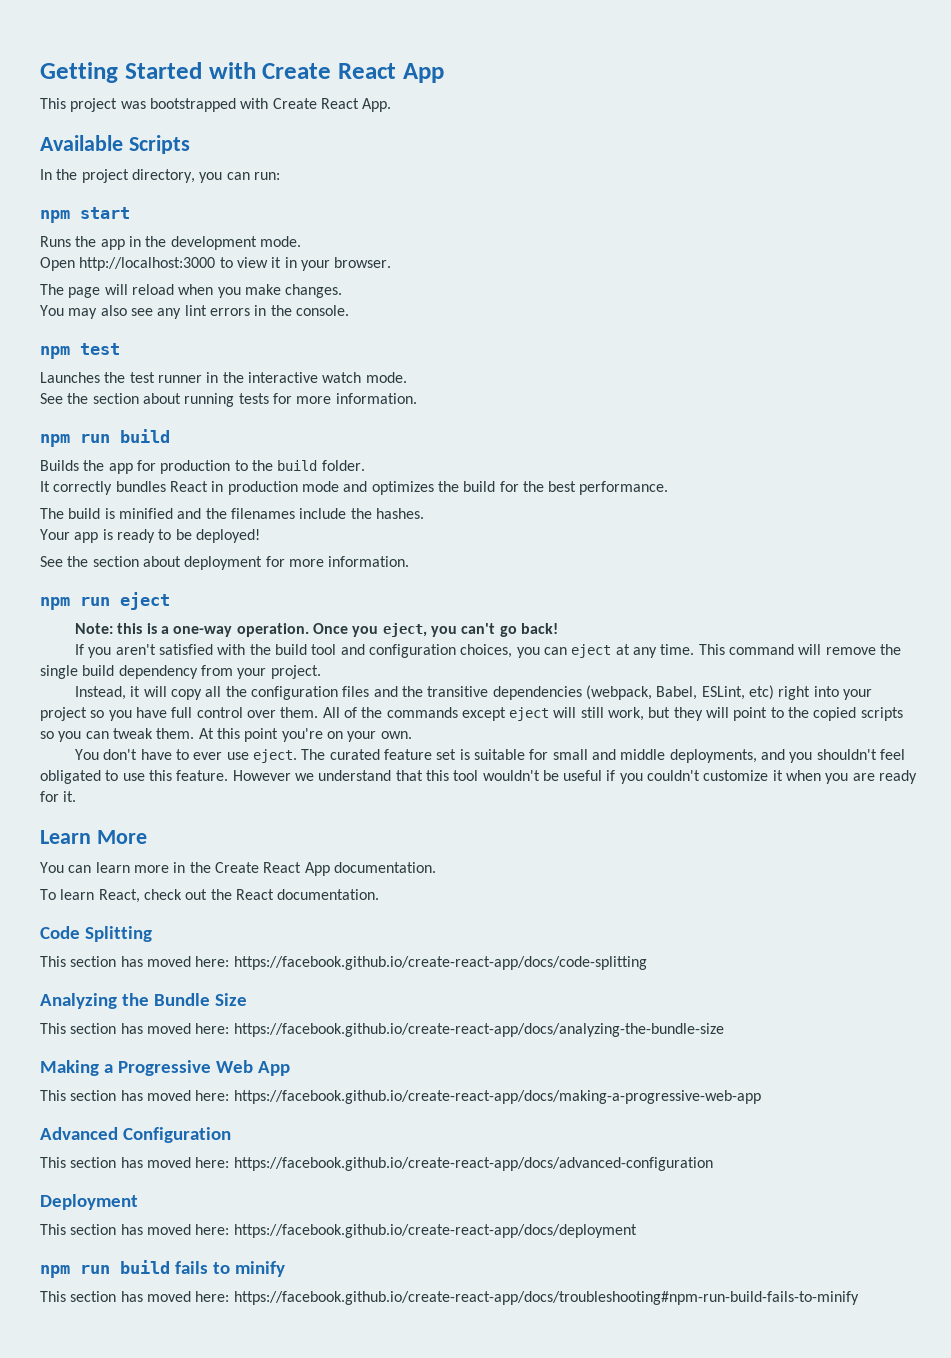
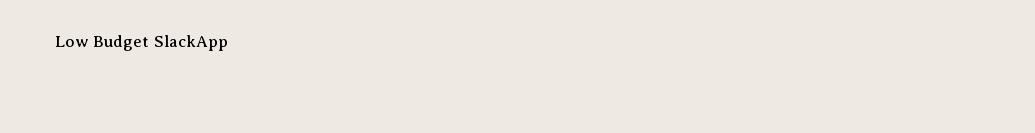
[40,62,444,83] [40,98,392,112] [40,135,190,154] [40,169,280,183] [40,207,130,223] [40,236,301,250] [40,257,392,271] [40,284,343,298] [40,305,349,319] [40,343,120,359] [40,372,407,383] [40,393,417,407] [40,429,170,447] [40,460,365,474] [40,481,669,495] [40,508,424,519] [40,529,260,543] [40,556,410,570] [40,592,170,610] [75,623,559,637] [75,644,901,658] [40,665,321,679] [75,685,872,700] [40,707,903,721] [40,728,412,742] [75,749,905,763] [40,770,918,784] [40,791,77,802] [40,830,147,844] [40,862,436,876] [40,889,380,903] [40,926,152,942] [40,956,647,970] [40,993,247,1009] [40,1023,724,1037] [40,1060,290,1076] [40,1090,761,1104] [40,1127,231,1143] [40,1157,713,1171] [40,1194,138,1210] [40,1224,637,1238] [40,1260,285,1278] [40,1291,859,1305] Getting Started with Create React App // This project was bootstrapped with Create React App. // Available Scripts // In the project directory, you can run: // npm start // Runs the app in the development mode. // Open http://localhost:3000 to view it in your browser. // The page will reload when you make changes. // You may also see any lint errors in the console. // npm test // Launches the test runner in the interactive watch mode. // See the section about running tests for more information. // npm run build // Builds the app for production to the build folder. // It correctly bundles React in production mode and optimizes the build for the best performance. // The build is minified and the filenames include the hashes. // Your app is ready to be deployed! // See the section about deployment for more information. // npm run eject // Note: this is a one-way operation. Once you eject, you can't go back! // If you aren't satisfied with the build tool and configuration choices, you can eject at any time. This command will remove the single build dependency from your project. // Instead, it will copy all the configuration files and the transitive dependencies (webpack, Babel, ESLint, etc) right into your project so you have full control over them. All of the commands except eject will still work, but they will point to the copied scripts so you can tweak them. At this point you're on your own. // You don't have to ever use eject. The curated feature set is suitable for small and middle deployments, and you shouldn't feel obligated to use this feature. However we understand that this tool wouldn't be useful if you couldn't customize it when you are ready for it. // Learn More // You can learn more in the Create React App documentation. // To learn React, check out the React documentation. // Code Splitting // This section has moved here: https://facebook.github.io/create-react-app/docs/code-splitting // Analyzing the Bundle Size // This section has moved here: https://facebook.github.io/create-react-app/docs/analyzing-the-bundle-size // Making a Progressive Web App // This section has moved here: https://facebook.github.io/create-react-app/docs/making-a-progressive-web-app // Advanced Configuration // This section has moved here: https://facebook.github.io/create-react-app/docs/advanced-configuration // Deployment // This section has moved here: https://facebook.github.io/create-react-app/docs/deployment // npm run build fails to minify // This section has moved here: https://facebook.github.io/create-react-app/docs/troubleshooting#npm-run-build-fails-to-minify -> [55,35,228,51] Low Budget SlackApp

